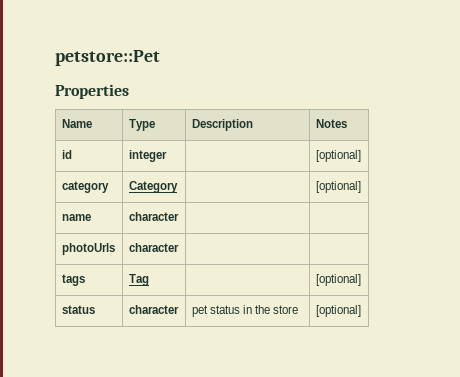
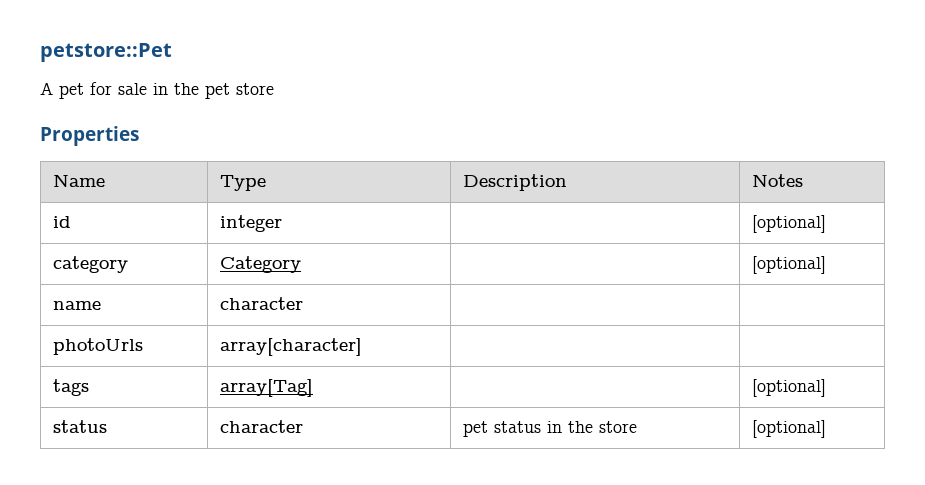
(160, 58) none -> [40,82,274,99] // A pet for sale in the pet store
[128,243,179,252] character -> [220,338,363,356] array[character]
[128,274,149,286] Tag -> [220,379,314,397] array[Tag]

